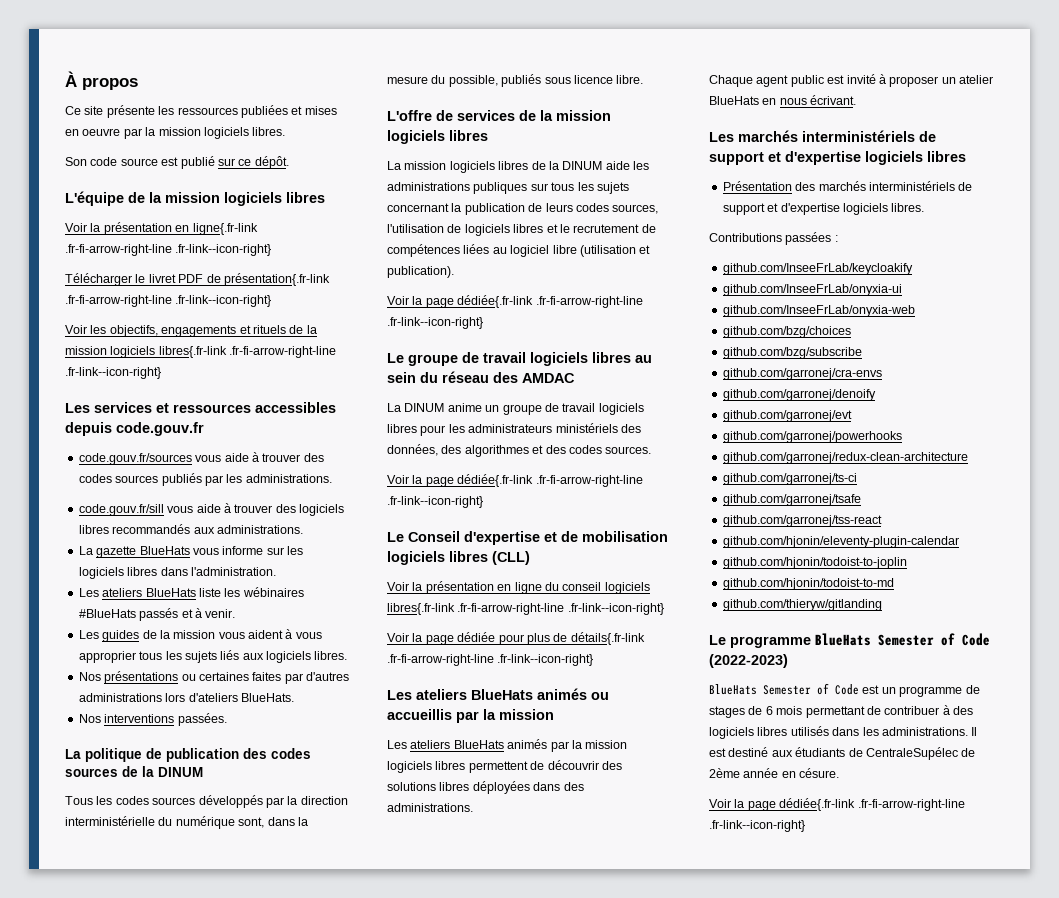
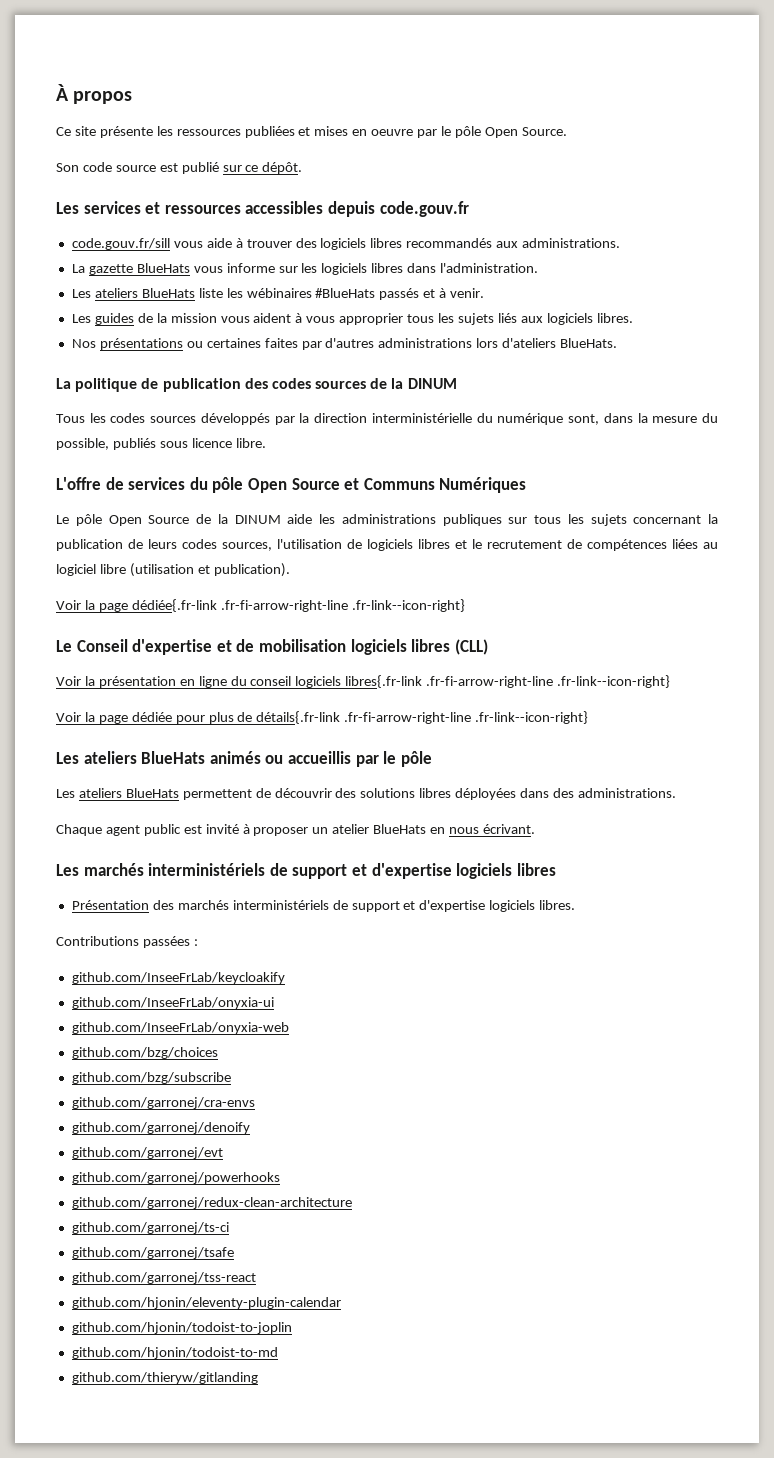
[145,127,286,139] la mission logiciels libres. -> [441,126,567,138] le pôle Open Source.
[65,191,325,206] [65,222,258,235] [65,244,272,256] [65,273,330,286] [65,295,272,307] [65,325,317,337] [65,346,337,358] [65,367,161,379] // L'équipe de la mission logiciels libres // Voir la présentation en ligne{.fr-link .fr-fi-arrow-right-line .fr-link--icon-right} // Télécharger le livret PDF de présentation{.fr-link .fr-fi-arrow-right-line .fr-link--icon-right} // Voir les objectifs, engagements et rituels de la mission logiciels libres{.fr-link .fr-fi-arrow-right-line .fr-link--icon-right} -> (303, 168) none
[78,452,324,465] [78,473,332,486] // code.gouv.fr/sources vous aide à trouver des codes sources publiés par les administrations. -> (469, 209) none
[78,713,227,726] // Nos interventions passées. -> (618, 343) none
[519,110,611,121] [387,130,488,144] [387,161,529,173] de la mission logiciels libres // La mission logiciels libres -> [189,477,527,493] [56,514,190,526] du pôle Open Source et Communs Numériques // Le pôle Open Source
[387,352,652,366] [387,371,575,383] [387,403,644,415] [387,423,641,436] [387,444,652,457] [387,474,643,487] [387,496,483,508] // Le groupe de travail logiciels libres au sein du réseau des AMDAC // La DINUM anime un groupe de travail logiciels libres pour les administrateurs ministériels des données, des algorithmes et des codes sources. // Voir la page dédiée{.fr-link .fr-fi-arrow-right-line .fr-link--icon-right} -> (465, 605) none
[483,709,554,720] [387,739,628,752] [387,761,466,773] la mission // Les ateliers BlueHats animés par la mission logiciels libres -> [383,751,432,767] [56,788,179,798] le pôle // Les ateliers BlueHats
[709,633,990,648] [709,654,788,668] [709,683,980,697] [709,705,973,718] [709,726,978,739] [709,747,976,760] [709,768,840,778] [709,798,965,811] [709,820,805,832] // Le programme BlueHats Semester of Code (2022-2023) // BlueHats Semester of Code est un programme de stages de 6 mois permettant de contribuer à des logiciels libres utilisés dans les administrations. Il est destiné aux étudiants de CentraleSupélec de 2ème année en césure. // Voir la page dédiée{.fr-link .fr-fi-arrow-right-line .fr-link--icon-right} -> (258, 1378) none

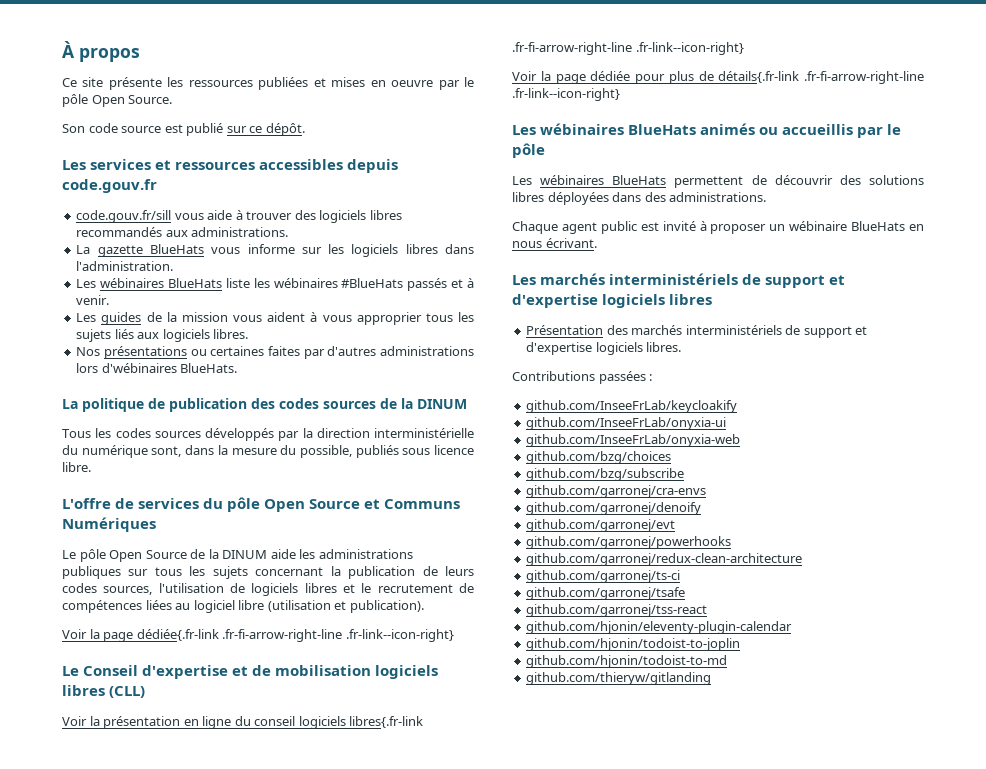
[94,288,138,298] ateliers -> [100,278,165,288] wébinaires
[502,338,557,348] d'ateliers -> [101,363,177,373] d'wébinaires
[83,751,137,764] ateliers -> [540,123,625,135] wébinaires
[78,788,122,798] ateliers -> [540,175,605,185] wébinaires
[332,824,370,834] atelier -> [789,221,848,231] wébinaire

